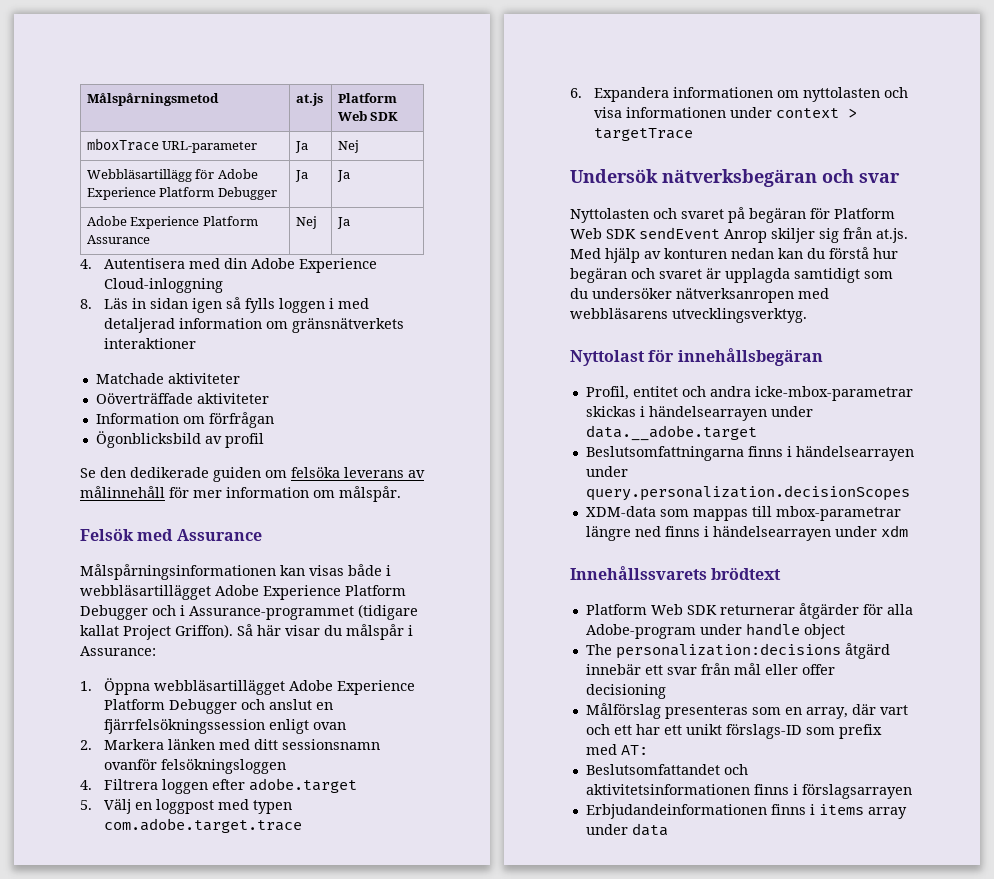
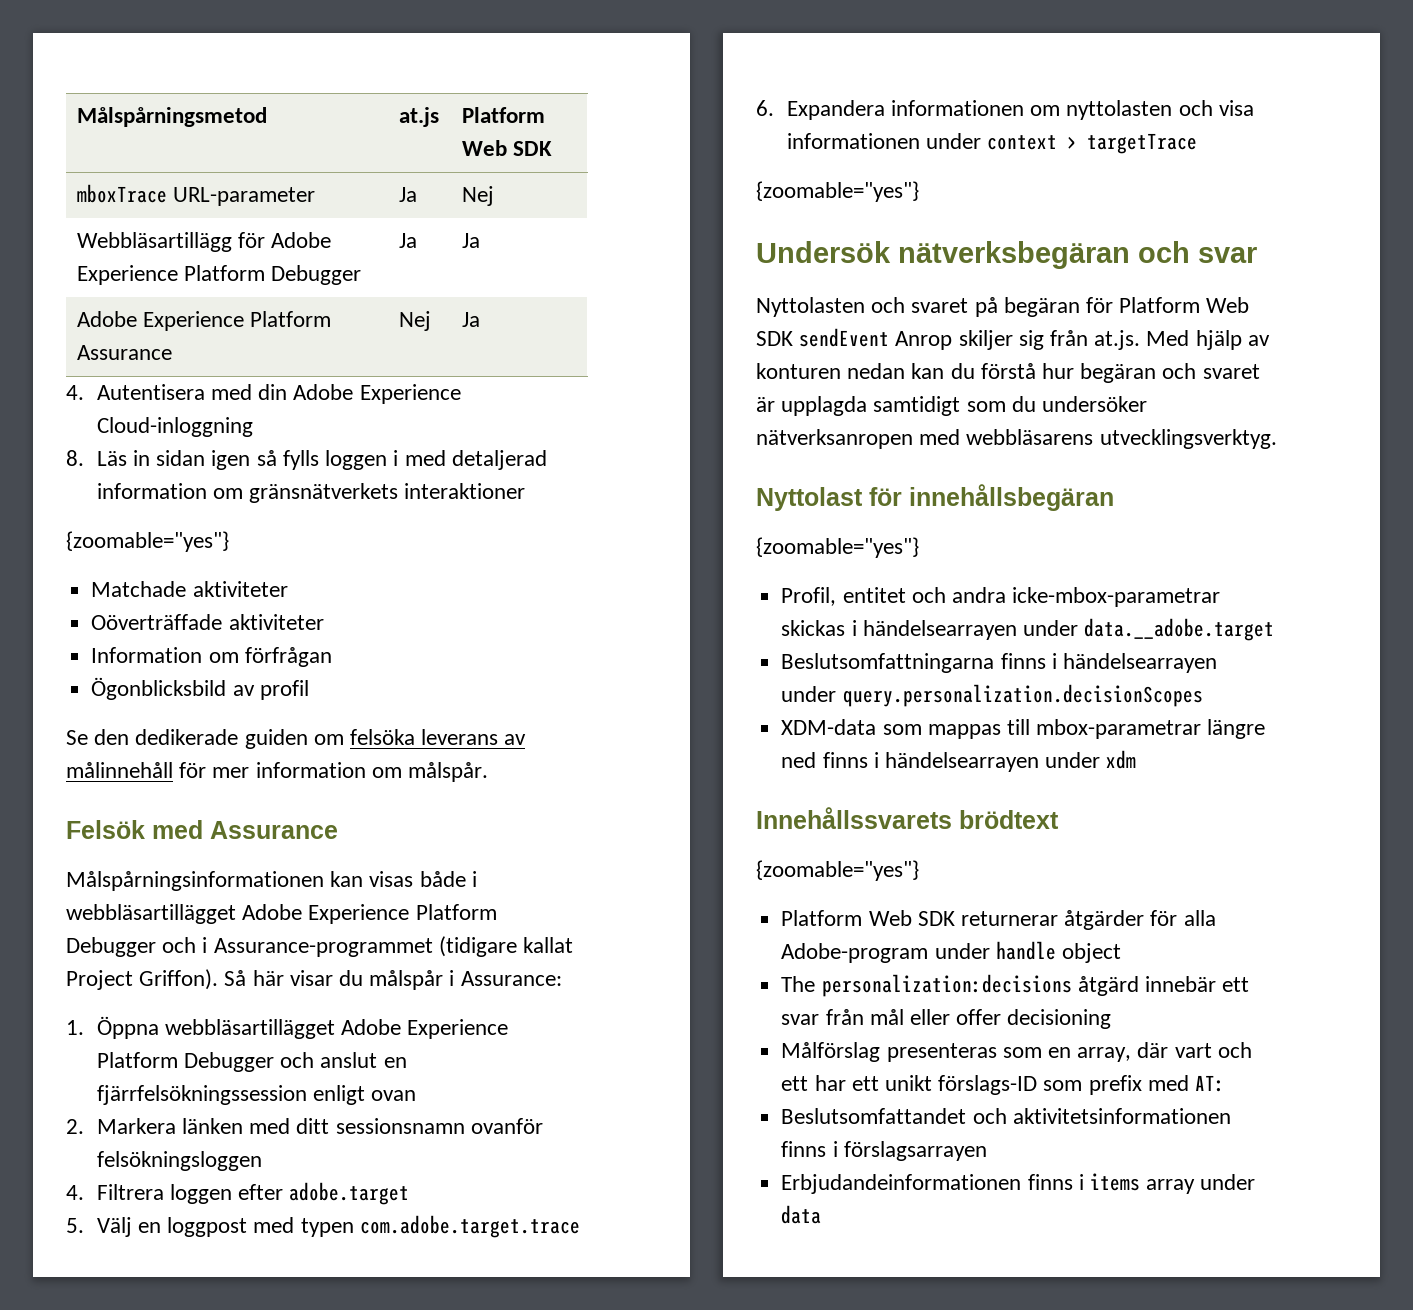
(196, 343) none -> [66,531,229,552] // {zoomable="yes"}
(693, 134) none -> [756,181,919,202] // {zoomable="yes"}
(823, 357) none -> [756,537,919,558] // {zoomable="yes"}
(782, 573) none -> [756,860,919,881] // {zoomable="yes"}

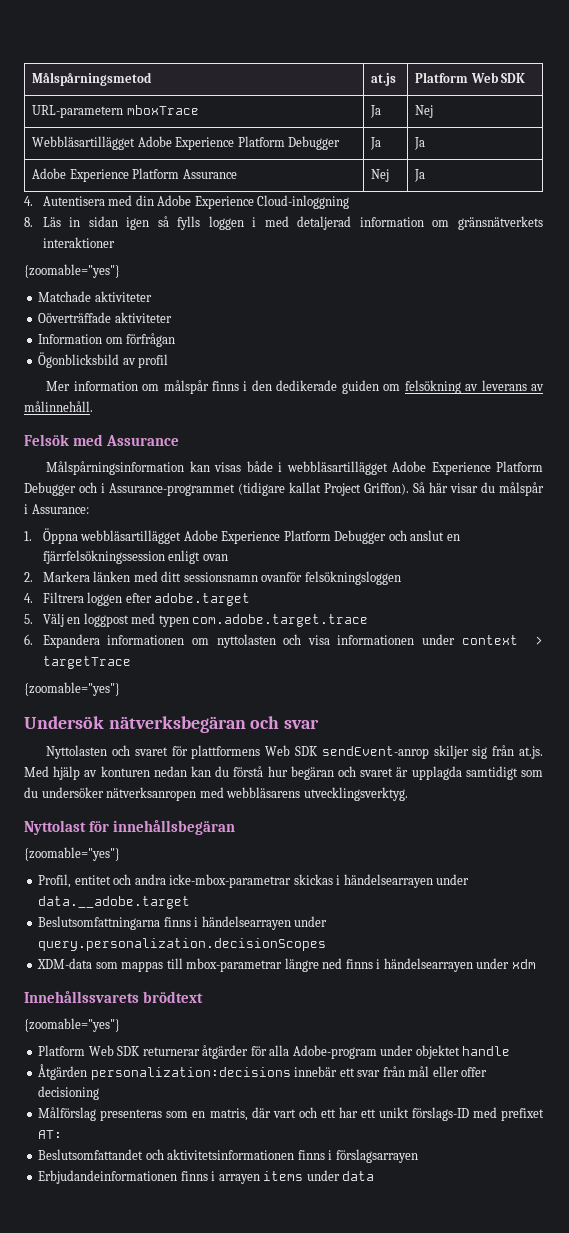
(552, 148) none -> [32,105,124,118] URL-parametern
[172,187,315,206] URL-parameter -> (199, 110) none
[76,232,265,252] Webbläsartillägg för -> [32,136,136,150] Webbläsartillägget
[66,729,527,749] [66,762,489,782] Se den dedikerade guiden om felsöka leverans av målinnehåll för mer information om målspår. -> [46,380,545,394] [24,401,93,412] Mer information om målspår finns i den dedikerade guiden om felsökning av leverans av målinnehåll.
[66,871,324,891] Målspårningsinformationen -> [46,461,185,475] Målspårningsinformation
[974,297,1250,317] [756,328,953,350] på begäran för Platform Web SDK sendEvent Anrop -> [171,745,429,759] för plattformens Web SDK sendEvent-anrop
(990, 951) none -> [415,1045,460,1059] objektet
[1061,943,1121,963] [781,974,1139,997] object // The personalization:decisions åtgärd -> [38,1064,291,1080] // Åtgärden personalization:decisions
[1077,1047,1132,1062] array, -> [209,1108,248,1121] matris,
[1043,1075,1189,1095] som prefix med -> [472,1107,545,1121] med prefixet
[1089,1173,1196,1194] items array -> [218,1171,304,1184] arrayen items

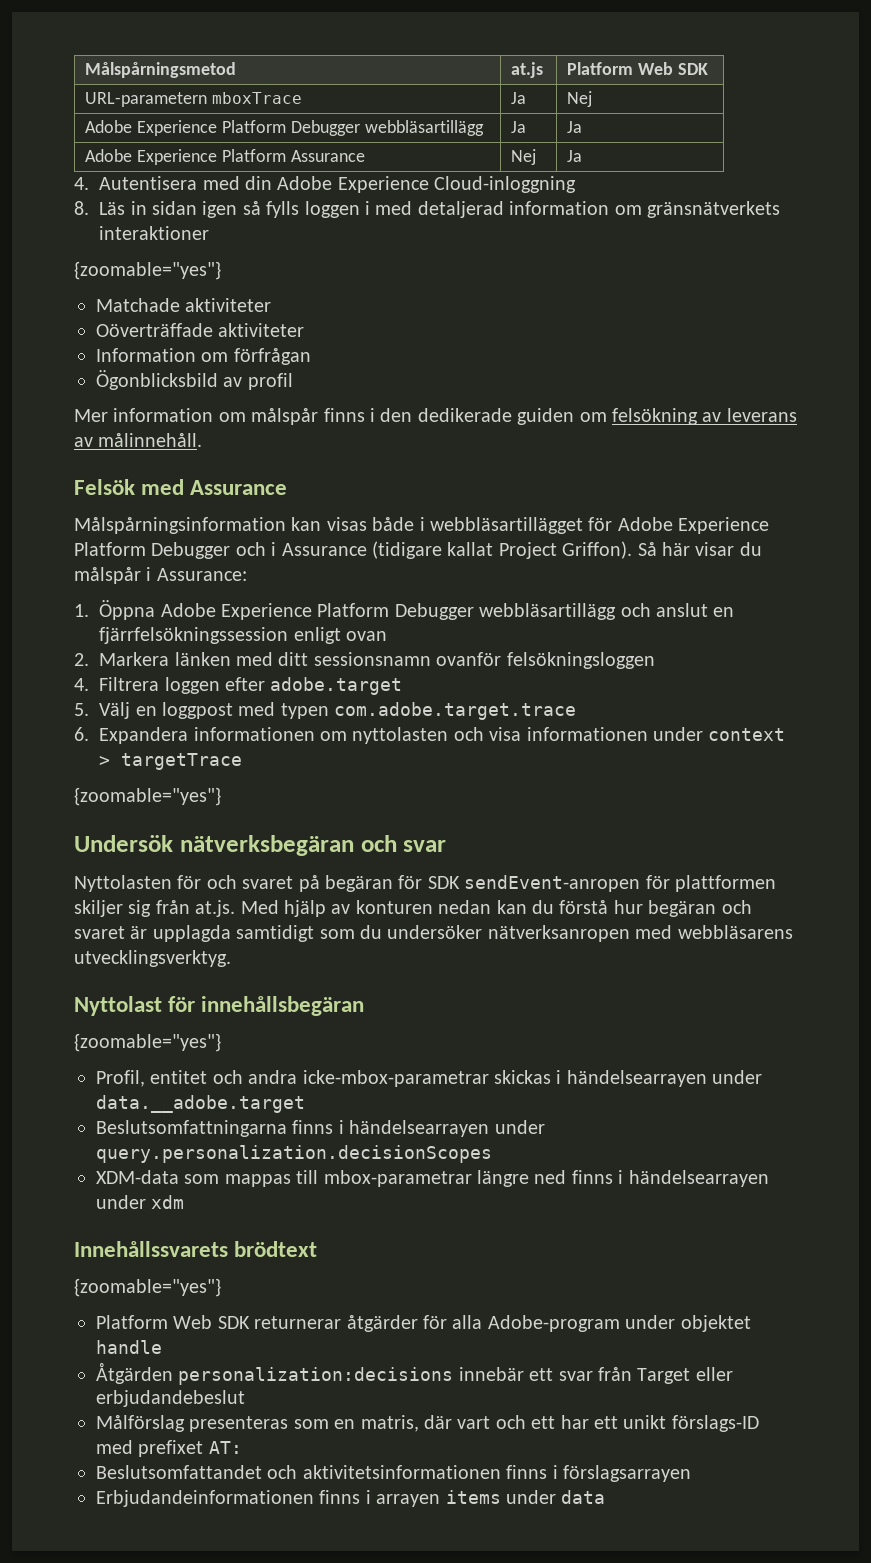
[32,136,341,150] Webbläsartillägget Adobe Experience Platform Debugger -> [85,120,484,136] Adobe Experience Platform Debugger webbläsartillägg
(388, 468) none -> [588,517,613,531] för
[109,483,235,496] Assurance-programmet -> [281,543,367,556] Assurance
[80,530,387,544] webbläsartillägget Adobe Experience Platform Debugger -> [160,603,617,620] Adobe Experience Platform Debugger webbläsartillägg
[111,745,429,759] och svaret för plattformens Web SDK sendEvent-anrop -> [177,875,776,892] för och svaret på begäran för SDK sendEvent-anropen för plattformen
[408,1066,488,1077] [38,1086,100,1100] mål eller offer decisioning -> [637,1367,733,1384] [96,1390,245,1407] Target eller erbjudandebeslut

